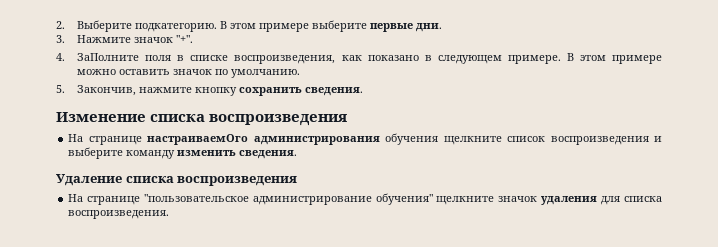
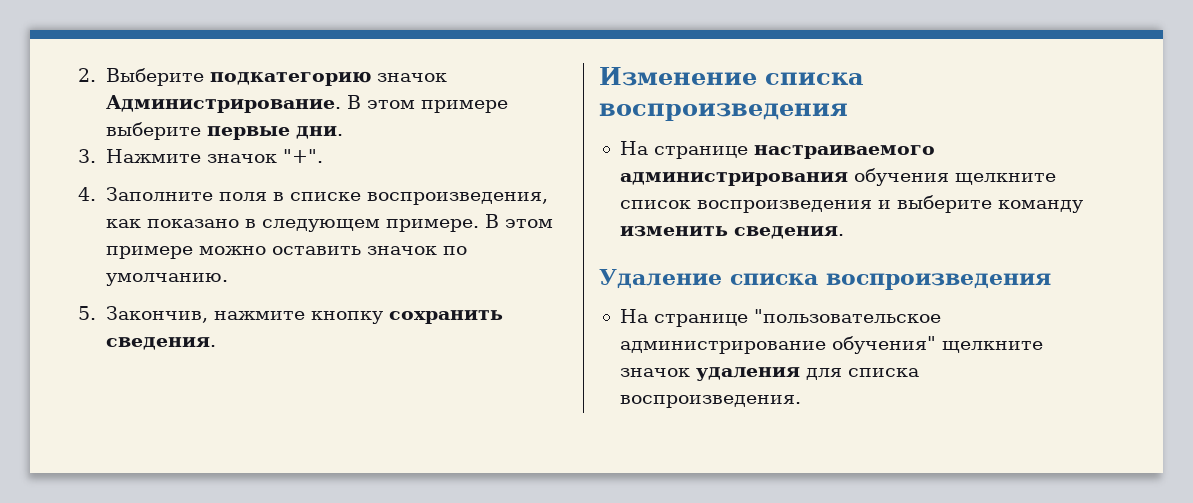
[135,23,218,32] подкатегорию. -> [209,71,447,86] [105,95,341,113] подкатегорию значок Администрирование.
[77,53,140,61] ЗаПолните -> [105,187,213,201] Заполните
[147,134,249,145] настраиваемОго -> [753,145,935,159] настраиваемого

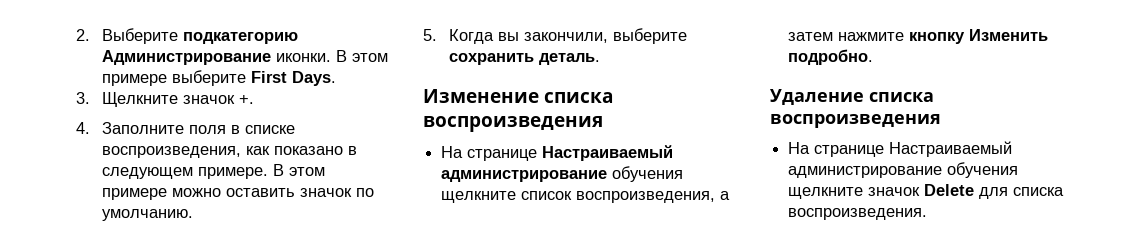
[376,73,447,82] [105,95,341,113] значок Администрирование. -> [101,50,331,65] Администрирование иконки.
[206,126,343,140] первые дни. -> [250,71,336,86] First Days.
[105,149,323,163] Нажмите значок "+". -> [101,92,254,107] Щелкните значок +.
[105,306,503,324] [105,337,216,350] Закончив, нажмите кнопку сохранить сведения. -> [448,28,687,44] [448,53,600,65] Когда вы закончили, выберите сохранить деталь.
[753,145,935,159] [619,172,848,186] настраиваемого администрирования -> [542,145,674,161] [441,170,608,182] Настраиваемый администрирование
[696,195,1083,213] [619,225,844,239] воспроизведения и выберите команду изменить сведения. -> [576,191,731,203] [788,29,1049,44] [788,49,874,65] воспроизведения, а затем нажмите кнопку Изменить подробно.
[753,309,941,323] [619,336,936,354] "пользовательское администрирование обучения" -> [889,141,1013,157] [788,162,1019,178] Настраиваемый администрирование обучения
[695,367,800,381] удаления -> [924,184,975,196] Delete

